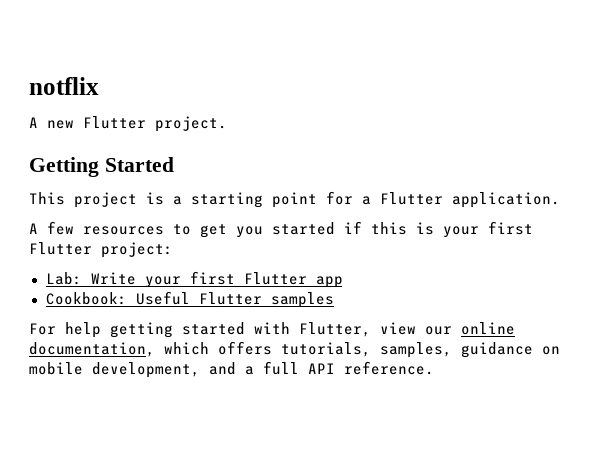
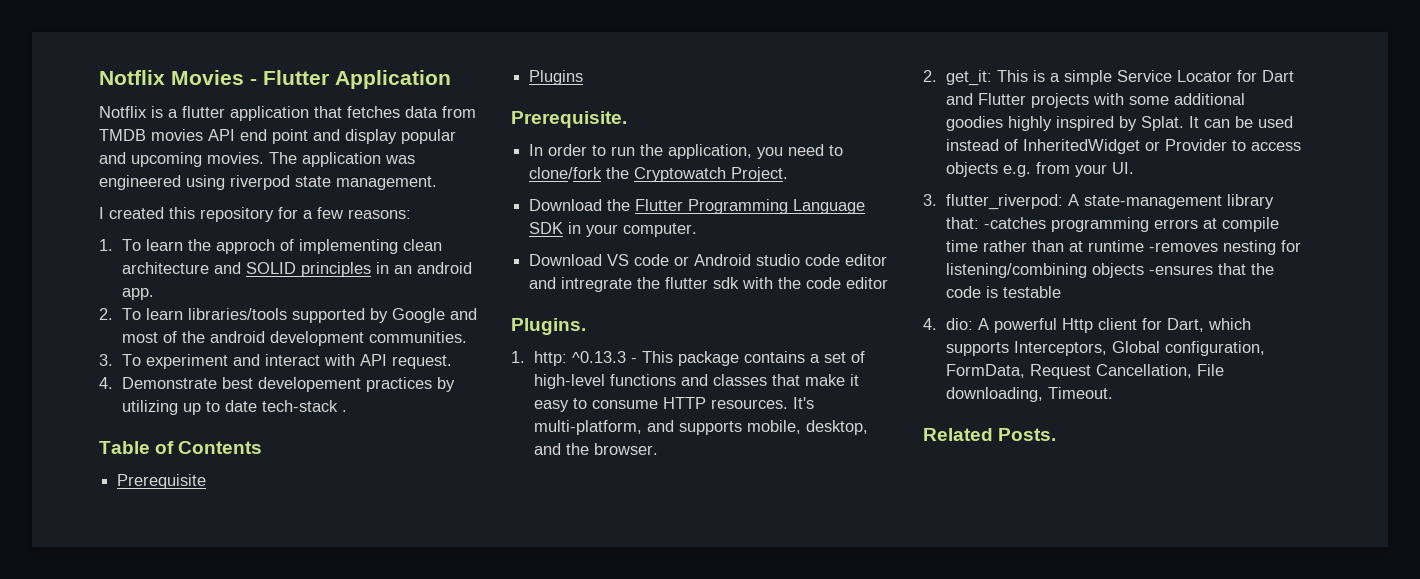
[29,77,99,95] [29,116,227,132] [29,157,174,177] [29,191,560,208] [29,221,533,238] [29,242,173,258] [45,271,343,288] [45,291,334,308] [29,322,515,338] [29,341,560,358] [29,361,434,378] notflix // A new Flutter project. // Getting Started // This project is a starting point for a Flutter application. // A few resources to get you started if this is your first Flutter project: // Lab: Write your first Flutter app // Cookbook: Useful Flutter samples // For help getting started with Flutter, view our online documentation, which offers tutorials, samples, guidance on mobile development, and a full API reference. -> [99,70,451,89] [99,106,476,121] [99,129,456,144] [99,152,415,167] [99,175,437,190] [99,207,411,222] [99,239,442,254] [121,262,472,277] [121,288,154,300] [99,308,477,323] [121,331,467,346] [99,354,452,369] [99,377,455,392] [121,400,347,415] [99,441,263,454] [117,474,207,489] [529,70,584,85] [511,111,627,128] [529,144,844,159] [529,167,789,182] [529,199,866,214] [529,222,698,237] [529,254,888,266] [529,277,889,292] [511,318,586,335] [511,351,865,366] [533,374,859,389] [533,397,814,412] [533,420,868,435] [533,443,658,455] [923,70,1294,86] [945,93,1245,108] [945,116,1293,131] [945,139,1301,154] [945,162,1134,177] [923,194,1274,210] [945,217,1279,232] [945,240,1301,255] [945,263,1274,278] [945,286,1061,298] [923,318,1251,333] [945,341,1265,356] [945,364,1224,379] [945,387,1113,402] [923,428,1057,441] Notflix Movies - Flutter Application // Notflix is a flutter application that fetches data from TMDB movies API end point and display popular and upcoming movies. The application was engineered using riverpod state management. // I created this repository for a few reasons: // 1. To learn the approch of implementing clean architecture and SOLID principles in an android app. // 2. To learn libraries/tools supported by Google and most of the android development communities. // 3. To experiment and interact with API request. // 4. Demonstrate best developement practices by utilizing up to date tech-stack . // Table of Contents // Prerequisite // Plugins // Prerequisite. // In order to run the application, you need to clone/fork the Cryptowatch Project. // Download the Flutter Programming Language SDK in your computer. // Download VS code or Android studio code editor and intregrate the flutter sdk with the code editor // Plugins. // 1. http: ^0.13.3 - This package contains a set of high-level functions and classes that make it easy to consume HTTP resources. It's multi-platform, and supports mobile, desktop, and the browser. // 2. get_it: This is a simple Service Locator for Dart and Flutter projects with some additional goodies highly inspired by Splat. It can be used instead of InheritedWidget or Provider to access objects e.g. from your UI. // 3. flutter_riverpod: A state-management library that: -catches programming errors at compile time rather than at runtime -removes nesting for listening/combining objects -ensures that the code is testable // 4. dio: A powerful Http client for Dart, which supports Interceptors, Global configuration, FormData, Request Cancellation, File downloading, Timeout. // Related Posts.

